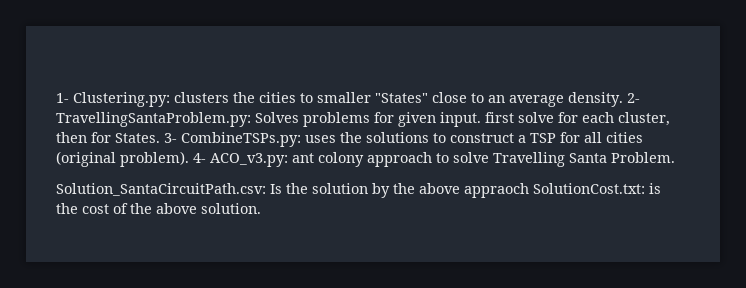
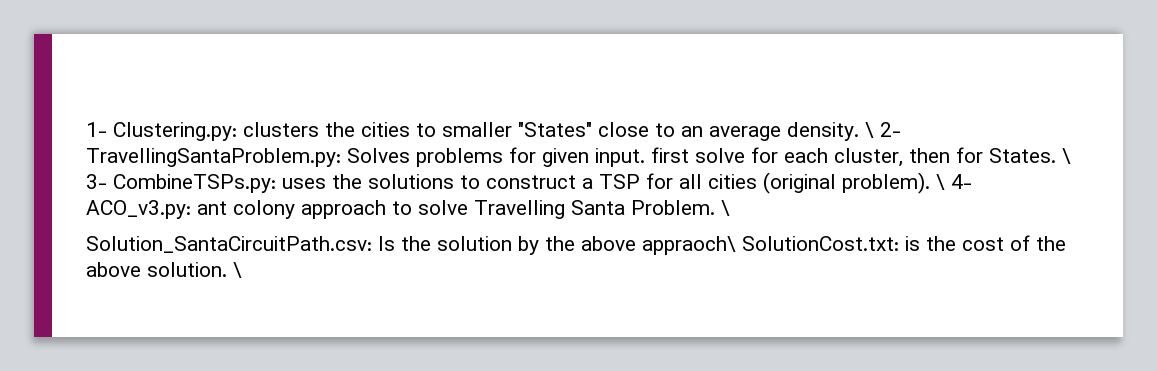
(623, 99) none -> [865,122,874,138] \
(160, 138) none -> [1062,148,1071,164] \
(189, 159) none -> [936,174,945,190] \
(675, 157) none -> [721,200,730,216] \
[464,183,529,198] appraoch -> [642,236,736,255] appraoch\
(261, 208) none -> [233,262,242,278] \

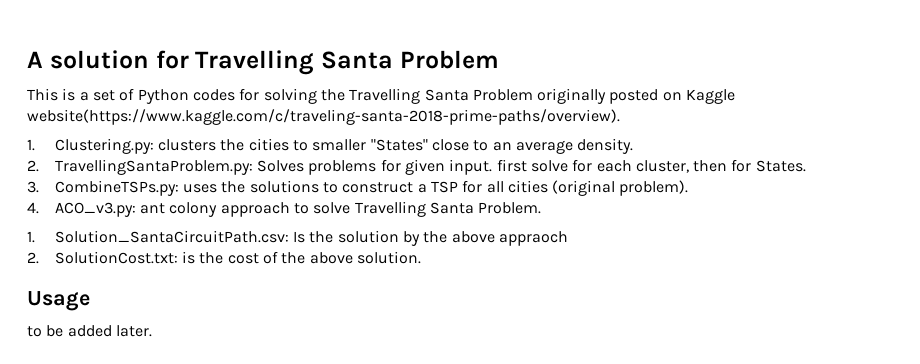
[86,122,107,137] 1- -> [27,50,499,75] [27,88,736,104] [27,109,620,125] [27,139,35,151] A solution for Travelling Santa Problem // This is a set of Python codes for solving the Travelling Santa Problem originally posted on Kaggle website(https://www.kaggle.com/c/traveling-santa-2018-prime-paths/overview). // 1.
[865,122,901,138] \ 2- -> [27,160,39,172] // 2.
[1062,148,1071,164] [86,174,107,189] \ 3- -> [27,181,39,193] // 3.
[936,174,972,190] \ 4- -> [27,202,39,214] // 4.
[721,200,730,216] \ // -> [27,231,35,243] // 1.
[642,236,736,255] appraoch\ -> [498,231,568,246] [27,252,39,264] appraoch // 2.
[233,262,242,278] \ -> [27,291,90,311] [27,325,152,337] // Usage // to be added later.

